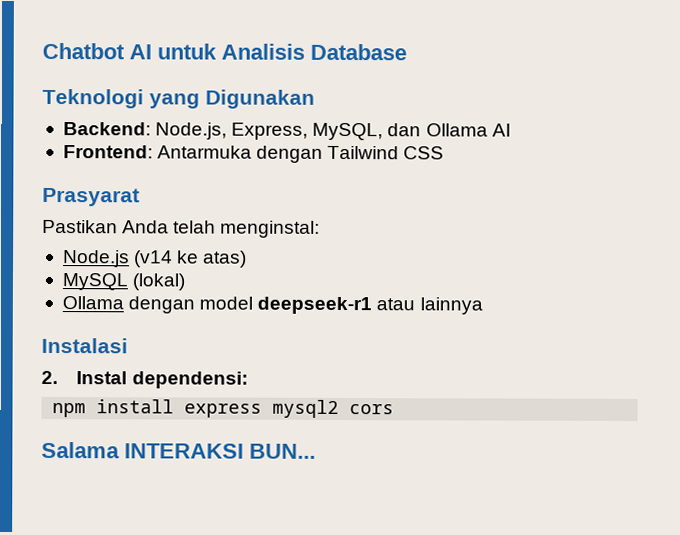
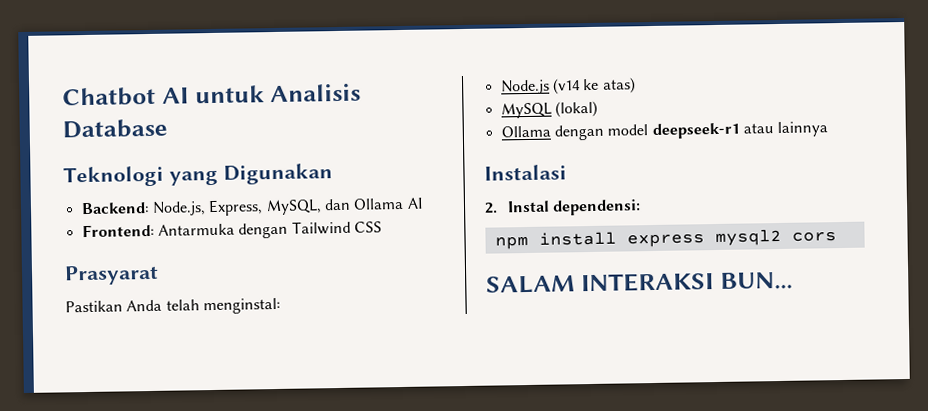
[41,441,120,459] Salama -> [486,275,575,294] SALAM

